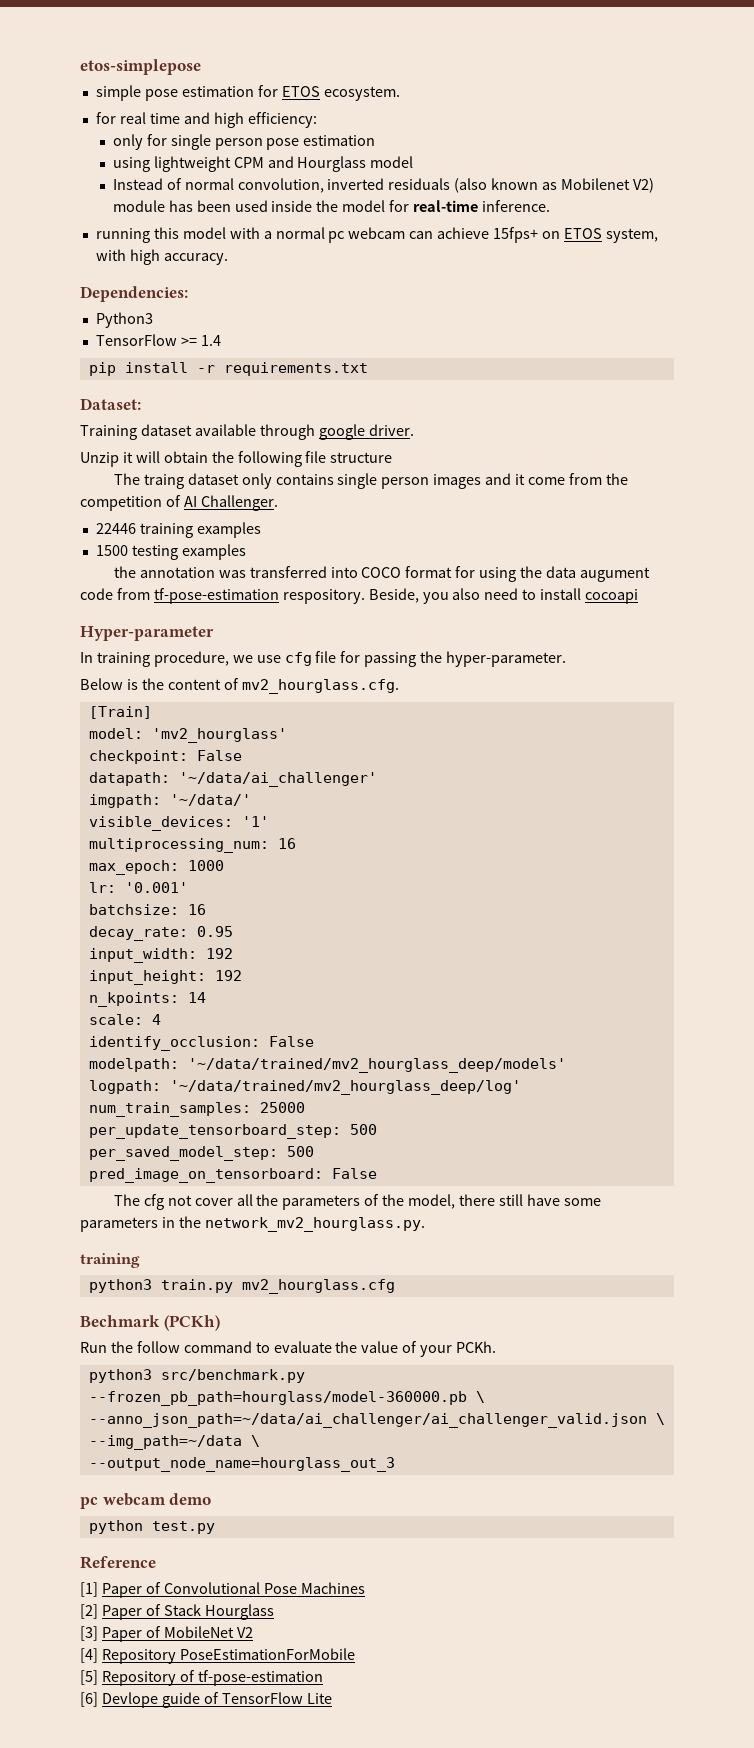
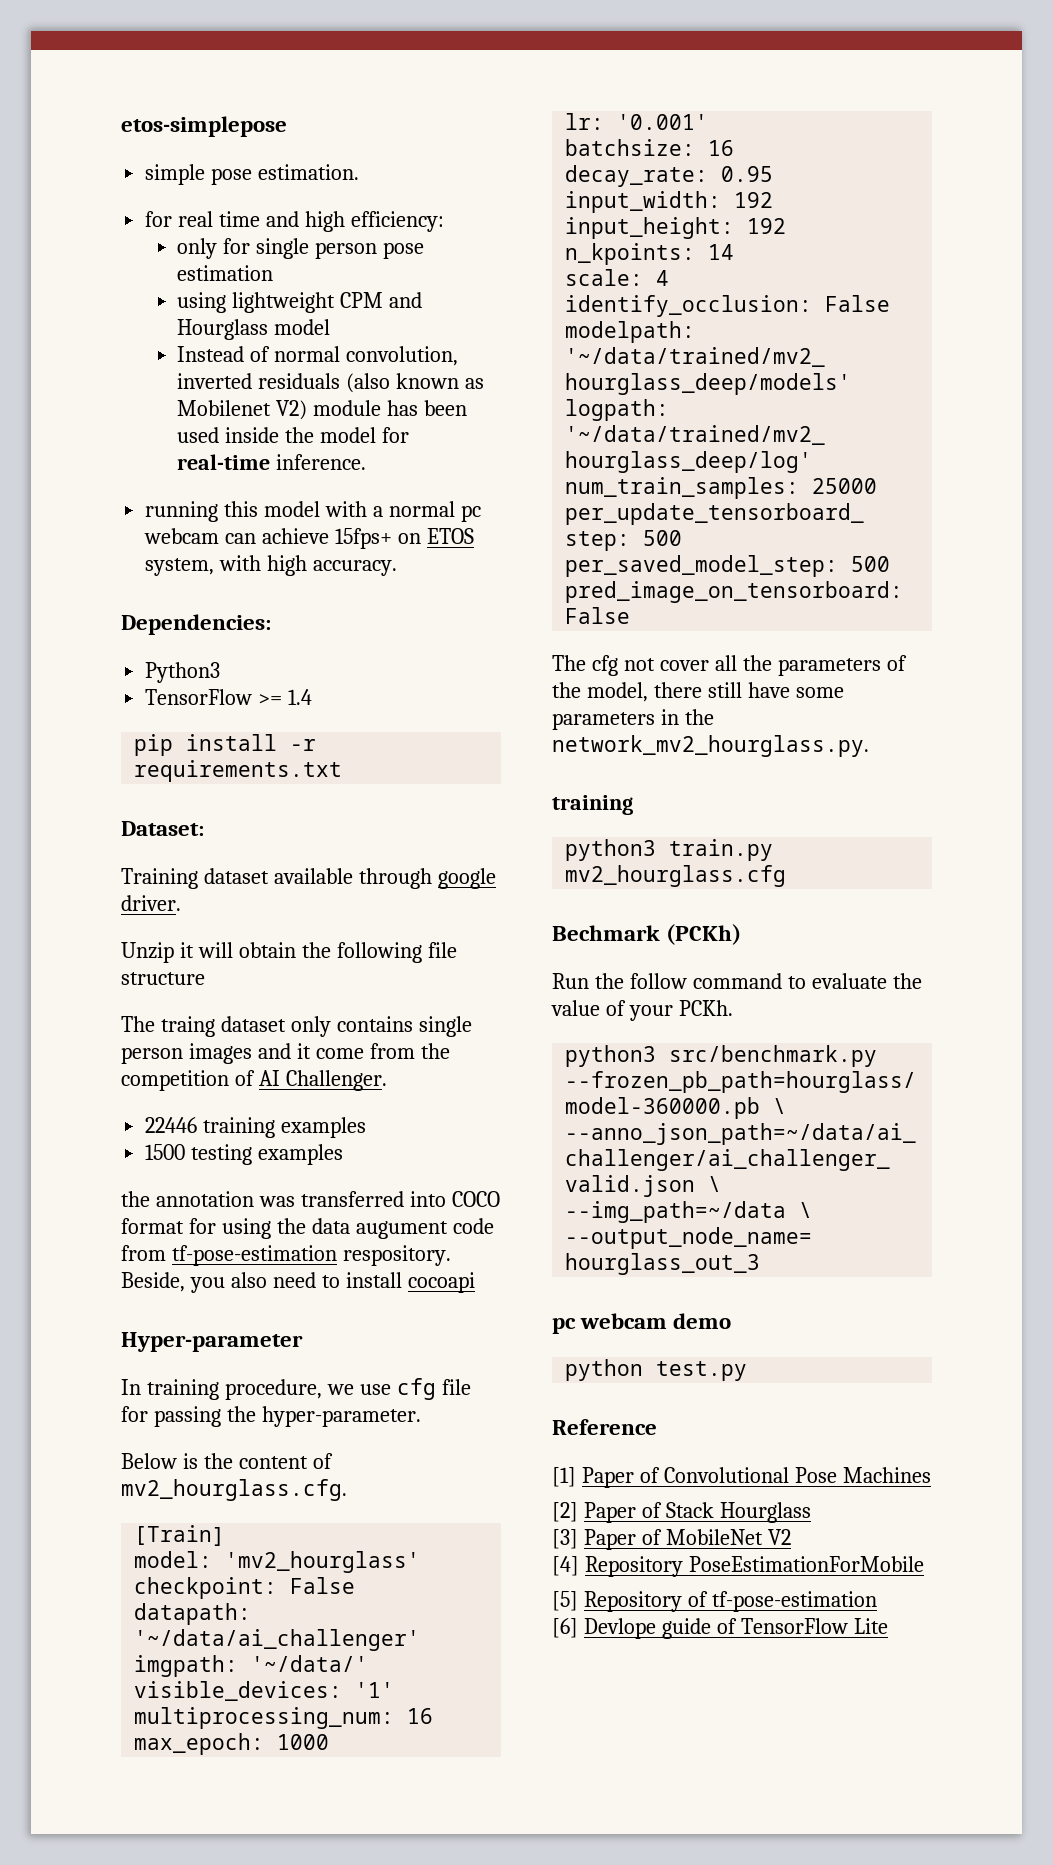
[181,85,400,101] estimation for ETOS ecosystem. -> [258,164,360,180] estimation.

